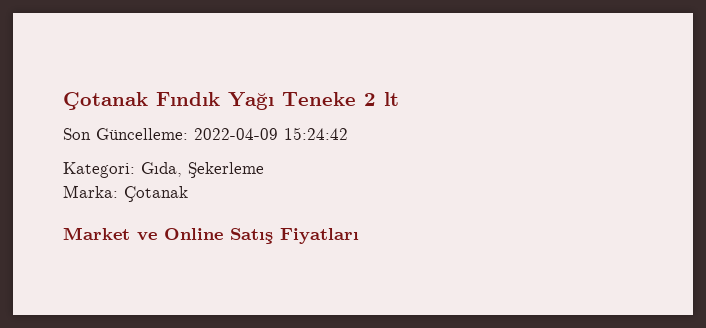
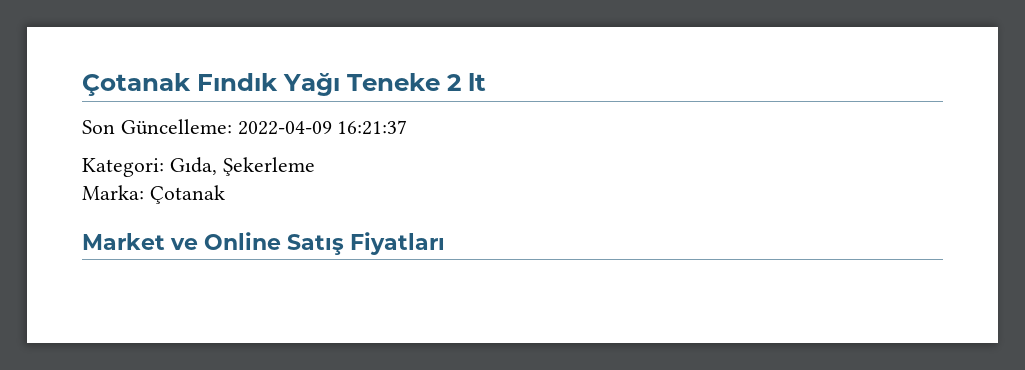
[284,127,348,140] 15:24:42 -> [337,120,408,135] 16:21:37

